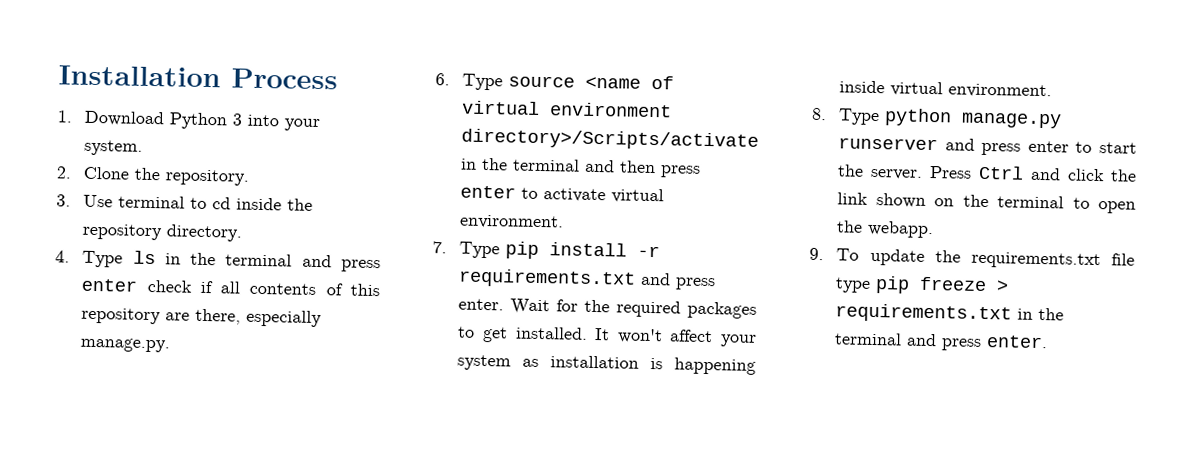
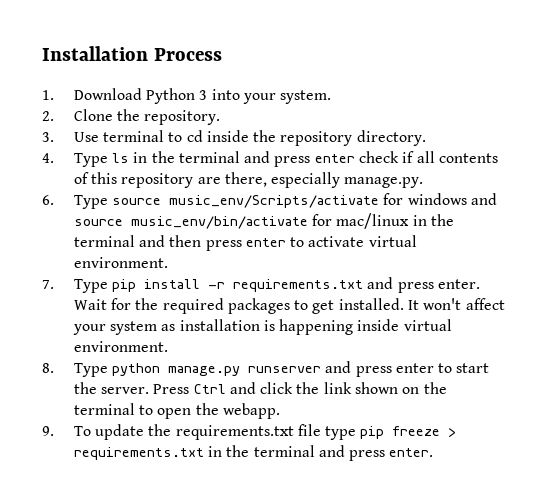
[585,75,675,90] [462,100,673,118] [461,128,760,151] <name of virtual environment directory>/Scripts/activate -> [168,193,497,208] [73,213,410,229] music_env/Scripts/activate for windows and source music_env/bin/activate for mac/linux

